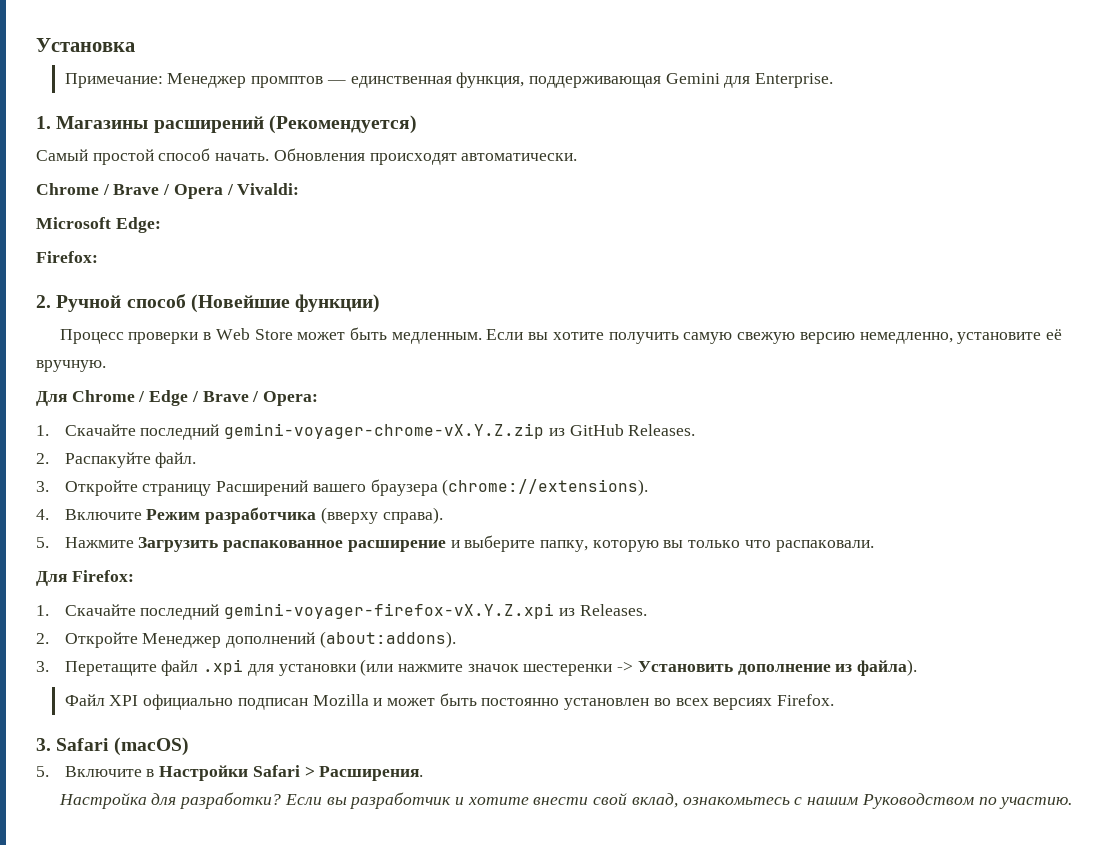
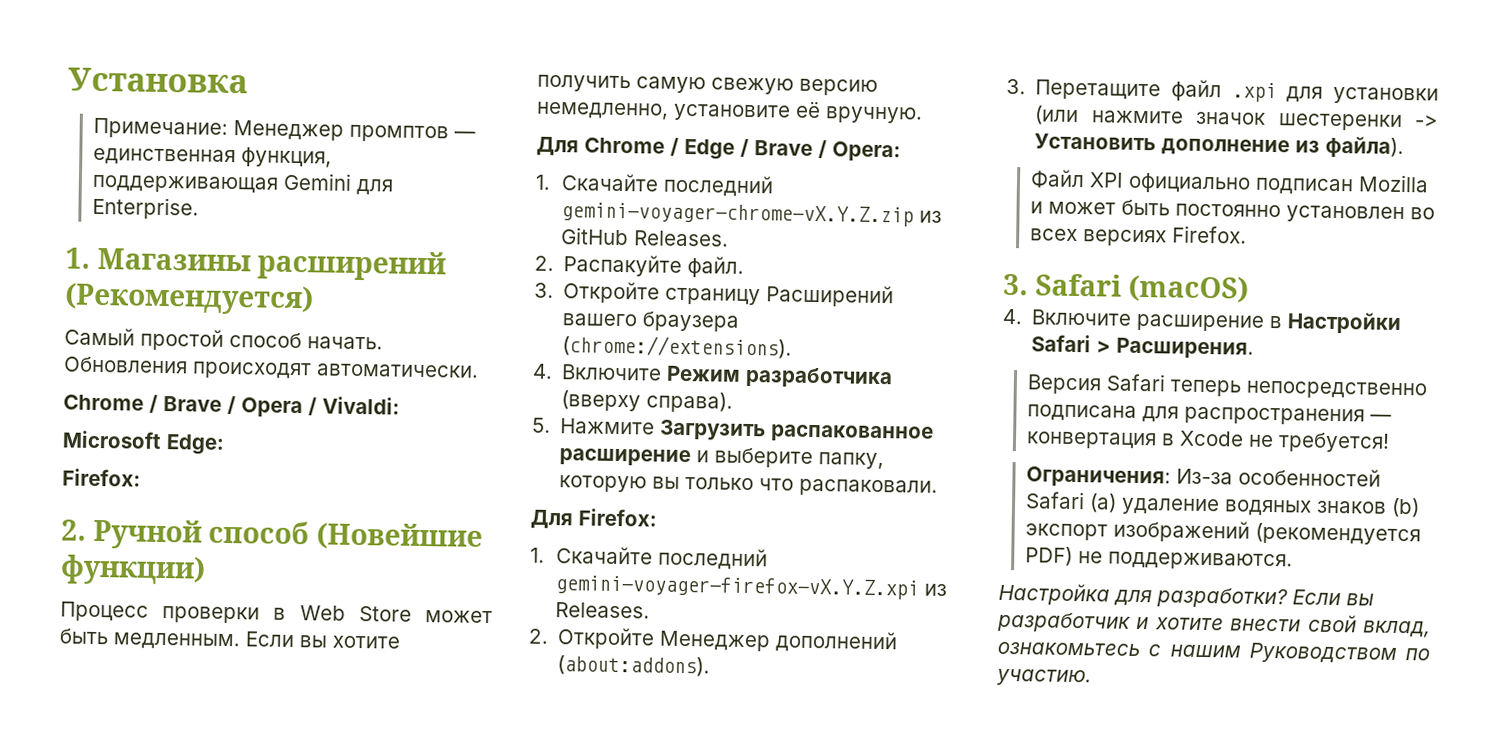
[36,766,142,777] 5. Включите -> [1002,308,1265,332] 4. Включите расширение
(424, 773) none -> [1027,373,1428,400] [1027,404,1393,426] [1026,430,1391,453] [1026,466,1382,488] [1025,491,1421,518] [1025,519,1422,546] [1025,546,1294,571] // Версия Safari теперь непосредственно подписана для распространения — конвертация в Xcode не требуется! // Ограничения: Из-за особенностей Safari (a) удаление водяных знаков (b) экспорт изображений (рекомендуется PDF) не поддерживаются.

